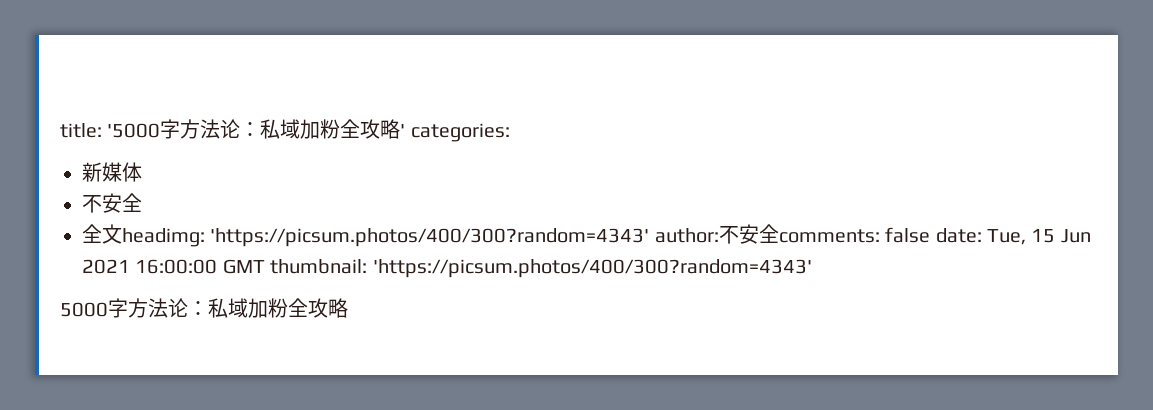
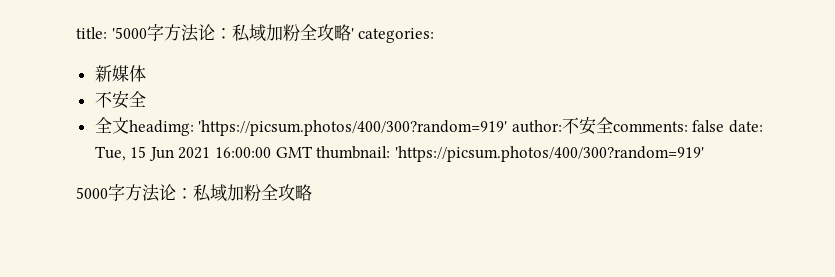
[210,228,650,247] 'https://picsum.photos/400/300?random=4343' -> [198,120,508,136] 'https://picsum.photos/400/300?random=919'
[372,259,812,278] 'https://picsum.photos/400/300?random=4343' -> [394,146,704,162] 'https://picsum.photos/400/300?random=919'

